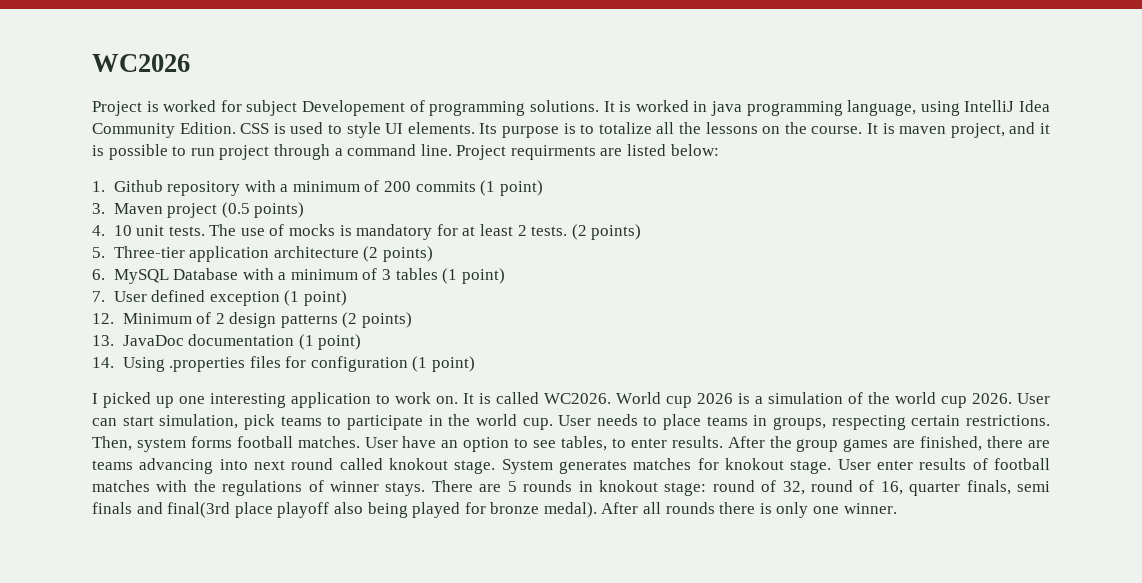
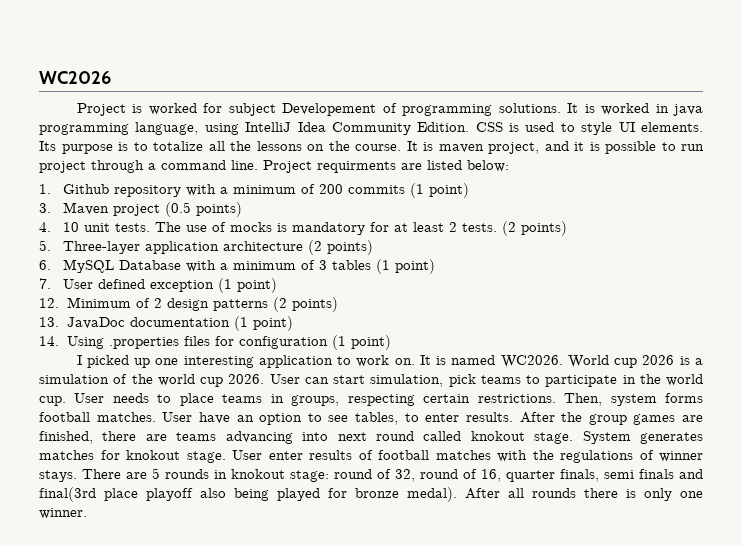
[113,246,185,258] Three-tier -> [62,241,140,254] Three-layer
[496,392,539,404] called -> [451,355,496,365] named

